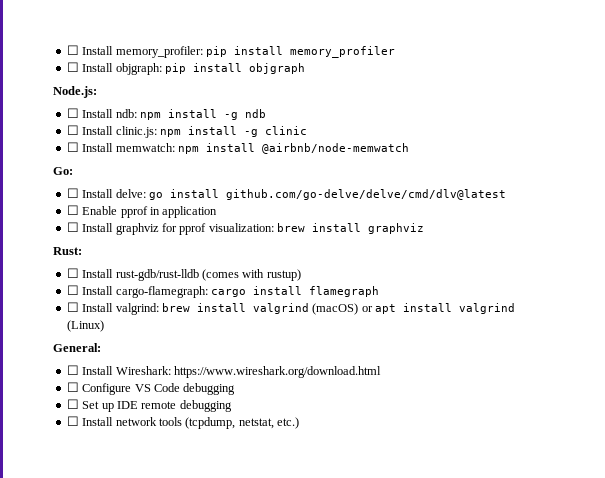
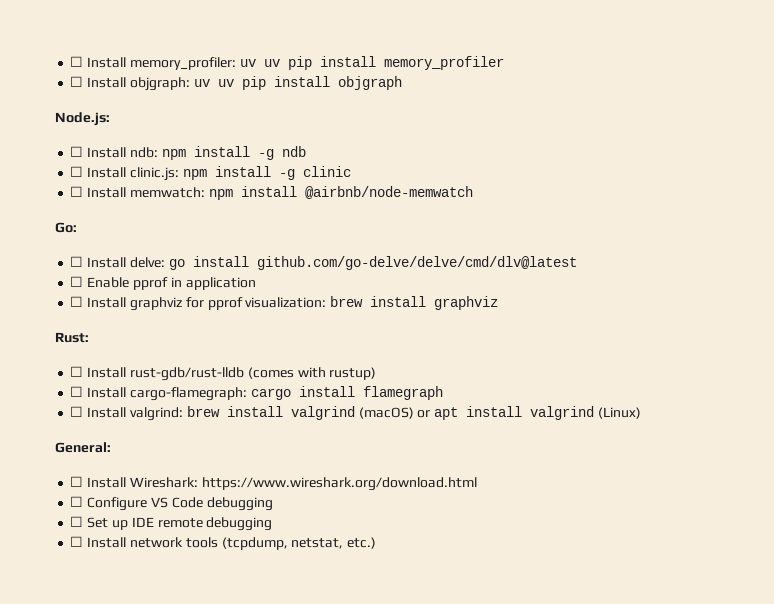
(203, 52) none -> [239,59,280,67] uv uv
(162, 69) none -> [193,79,234,87] uv uv

